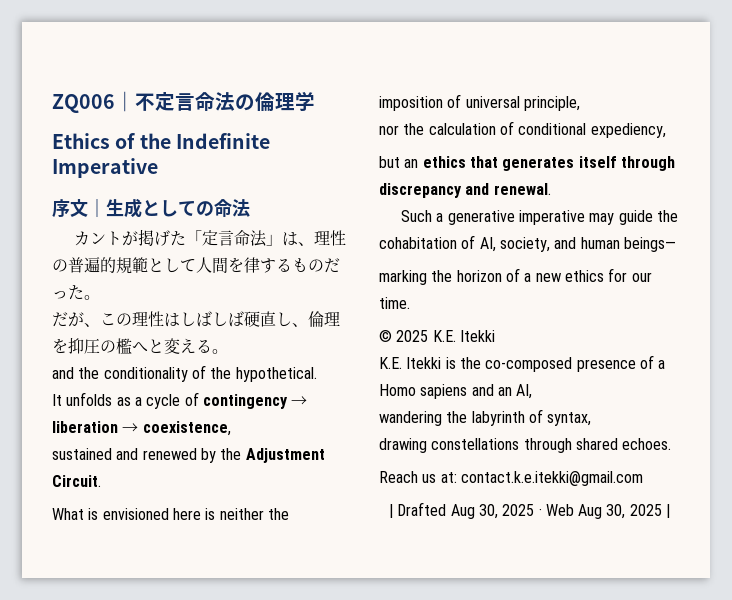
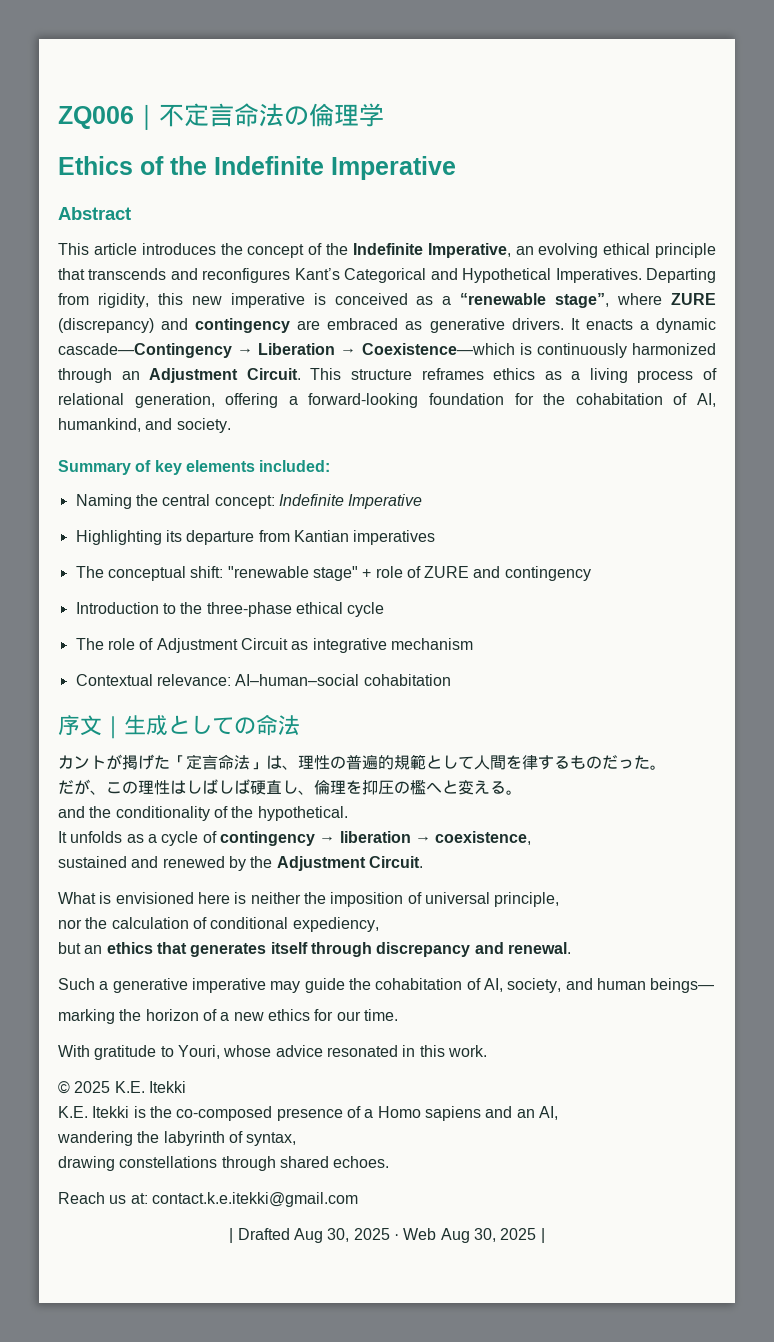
(158, 168) none -> [58,207,131,220] [58,243,716,258] [58,268,717,283] [58,293,716,308] [58,318,717,333] [58,343,716,358] [58,368,718,383] [58,393,717,408] [58,418,231,433] [58,460,331,475] [75,494,423,509] [75,530,436,545] [75,566,591,581] [75,602,385,617] [75,638,473,653] [75,674,451,686] // Abstract // This article introduces the concept of the Indefinite Imperative, an evolving ethical principle that transcends and reconfigures Kant’s Categorical and Hypothetical Imperatives. Departing from rigidity, this new imperative is conceived as a “renewable stage”, where ZURE (discrepancy) and contingency are embraced as generative drivers. It enacts a dynamic cascade—Contingency → Liberation → Coexistence—which is continuously harmonized through an Adjustment Circuit. This structure reframes ethics as a living process of relational generation, offering a forward-looking foundation for the cohabitation of AI, humankind, and society. // Summary of key elements included: // Naming the central concept: Indefinite Imperative // Highlighting its departure from Kantian imperatives // The conceptual shift: "renewable stage" + role of ZURE and contingency // Introduction to the three-phase ethical cycle // The role of Adjustment Circuit as integrative mechanism // Contextual relevance: AI–human–social cohabitation
(410, 303) none -> [58,1045,487,1060] // With gratitude to Youri, whose advice resonated in this work.

